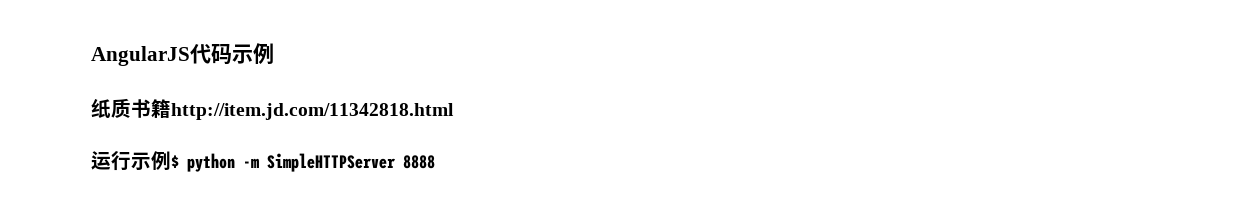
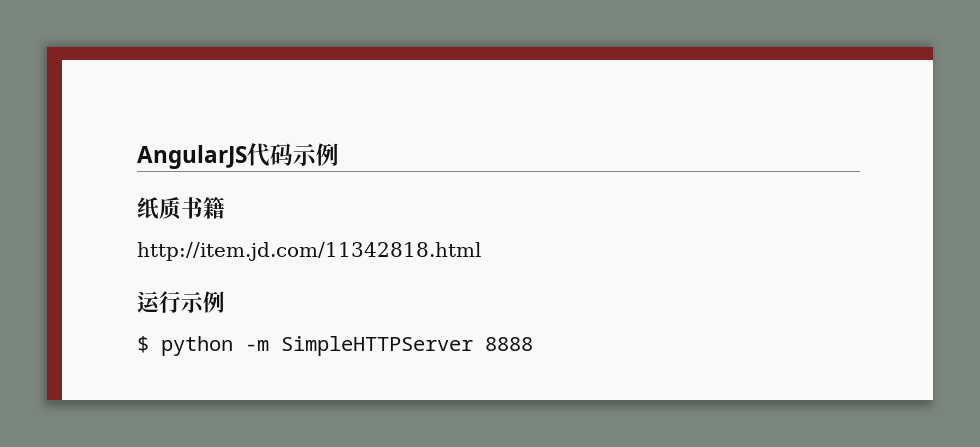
(171, 108) none -> (225, 208) //
(171, 160) none -> (225, 302) //

